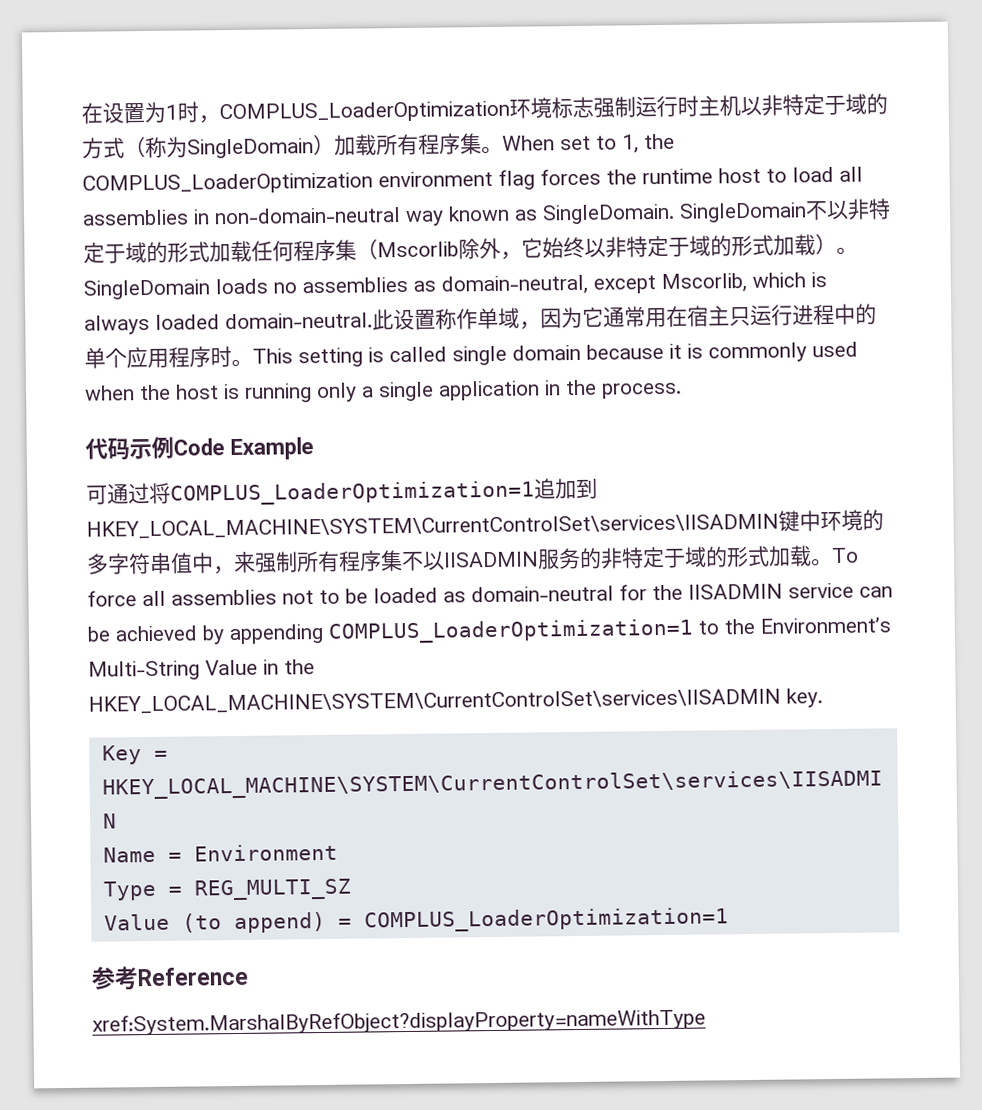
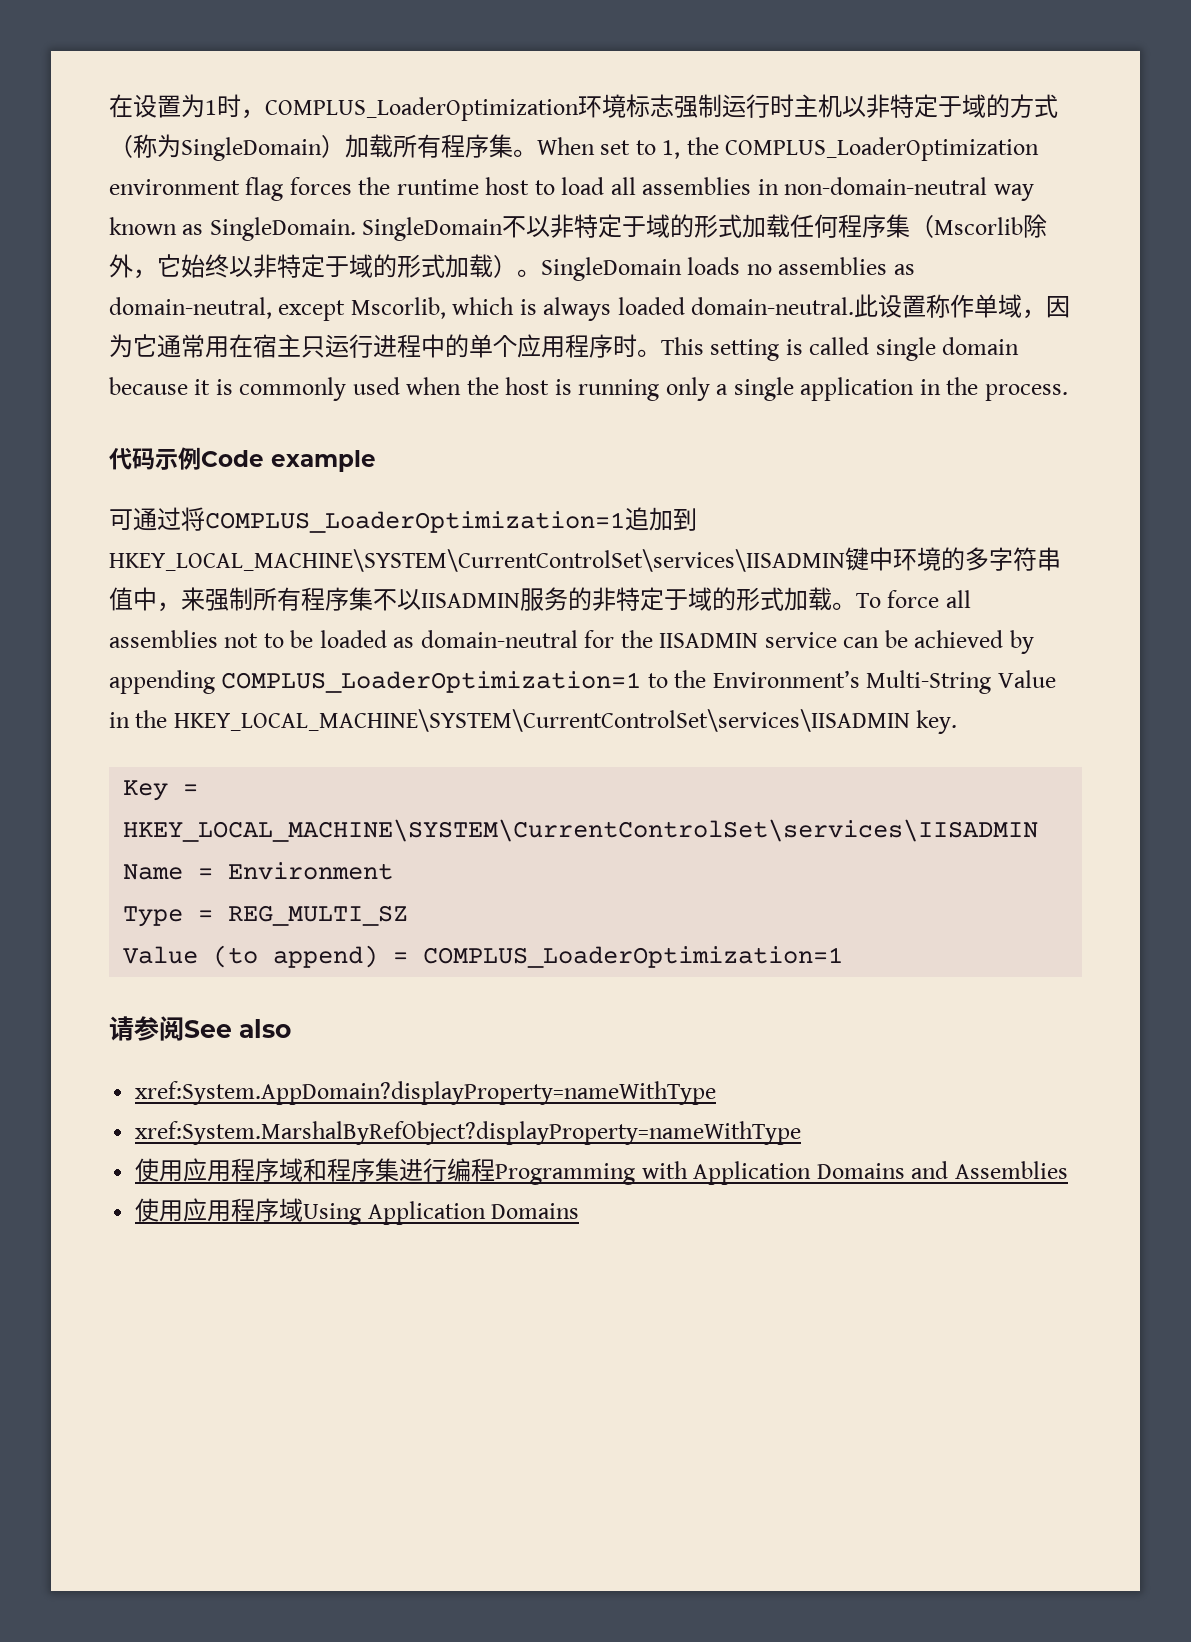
[230,437,314,461] Example -> [271,450,376,472] example
[91,966,249,991] [92,1008,706,1036] 参考Reference // xref:System.MarshalByRefObject?displayProperty=nameWithType -> [109,1016,291,1041] [135,1081,717,1105] [135,1121,802,1145] [135,1158,1068,1185] [135,1198,580,1225] 请参阅See also // xref:System.AppDomain?displayProperty=nameWithType // xref:System.MarshalByRefObject?displayProperty=nameWithType // 使用应用程序域和程序集进行编程Programming with Application Domains and Assemblies // 使用应用程序域Using Application Domains

